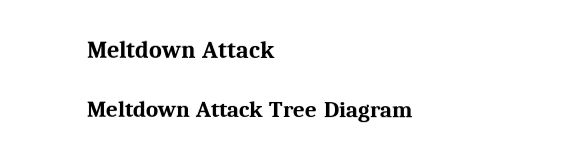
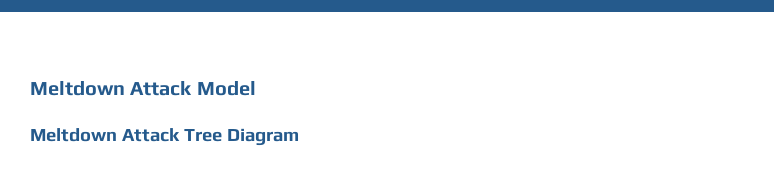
[87,40,277,58] Meltdown Attack -> [30,81,256,96] Meltdown Attack Model

